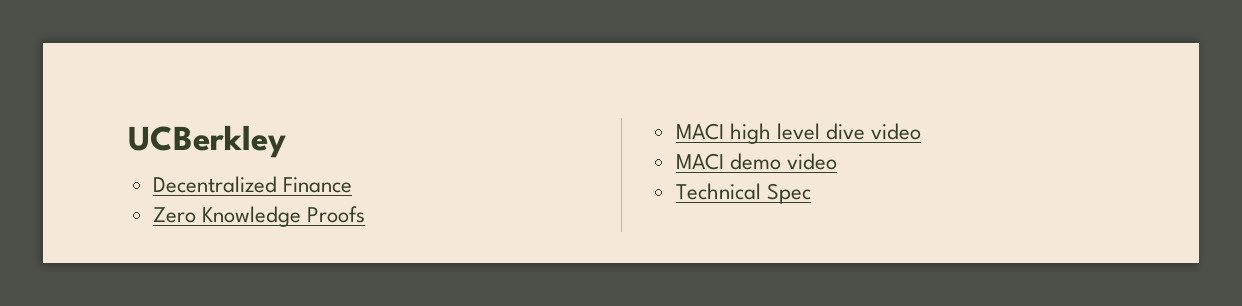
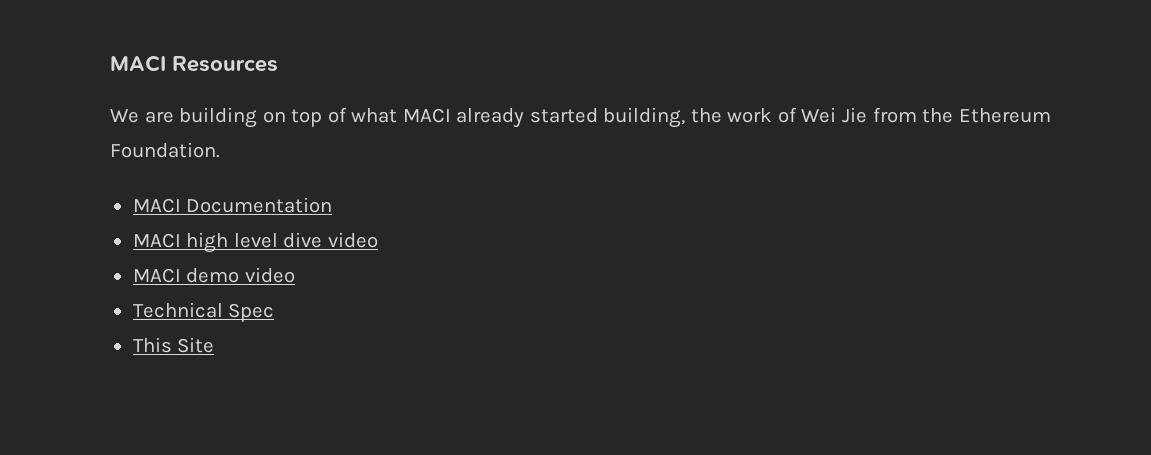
[128,125,286,158] [152,176,352,193] [152,206,365,227] UCBerkley // Decentralized Finance // Zero Knowledge Proofs -> [110,55,278,72] [110,107,1051,128] [110,142,220,158] [132,197,333,213] MACI Resources // We are building on top of what MACI already started building, the work of Wei Jie from the Ethereum Foundation. // MACI Documentation
(811, 193) none -> [132,337,215,353] // This Site

